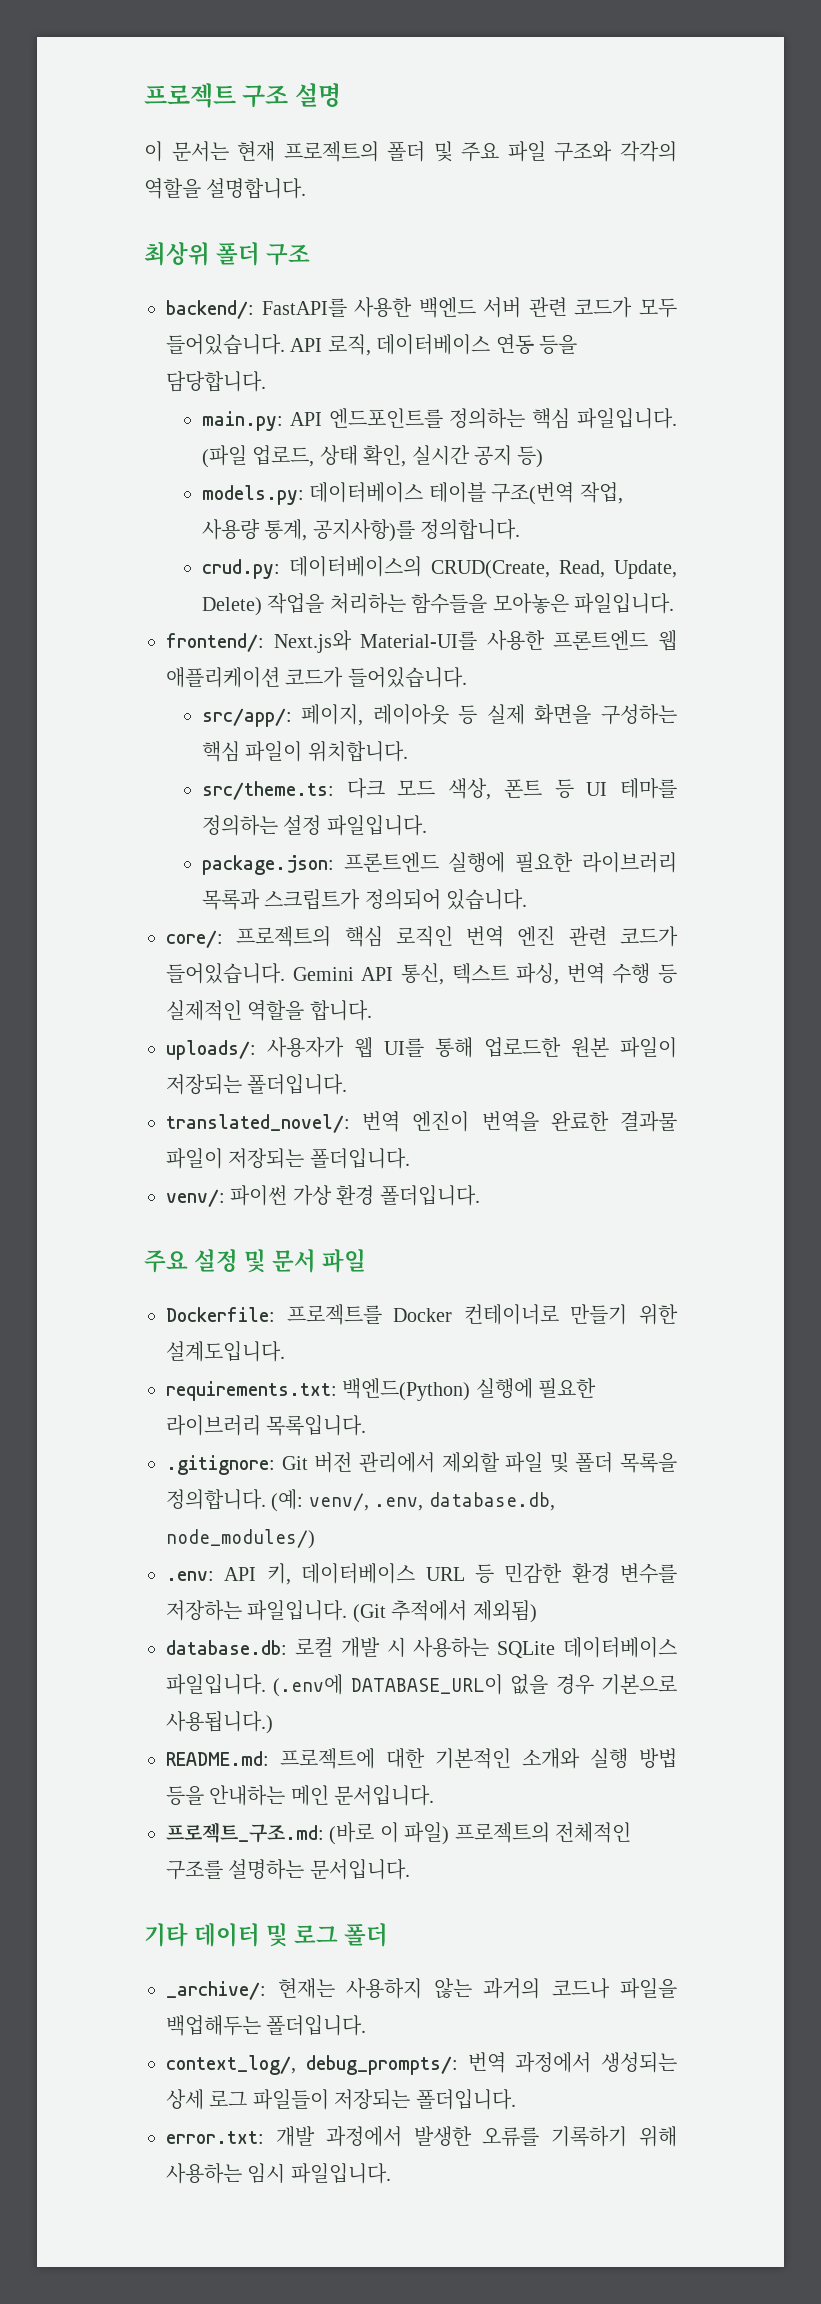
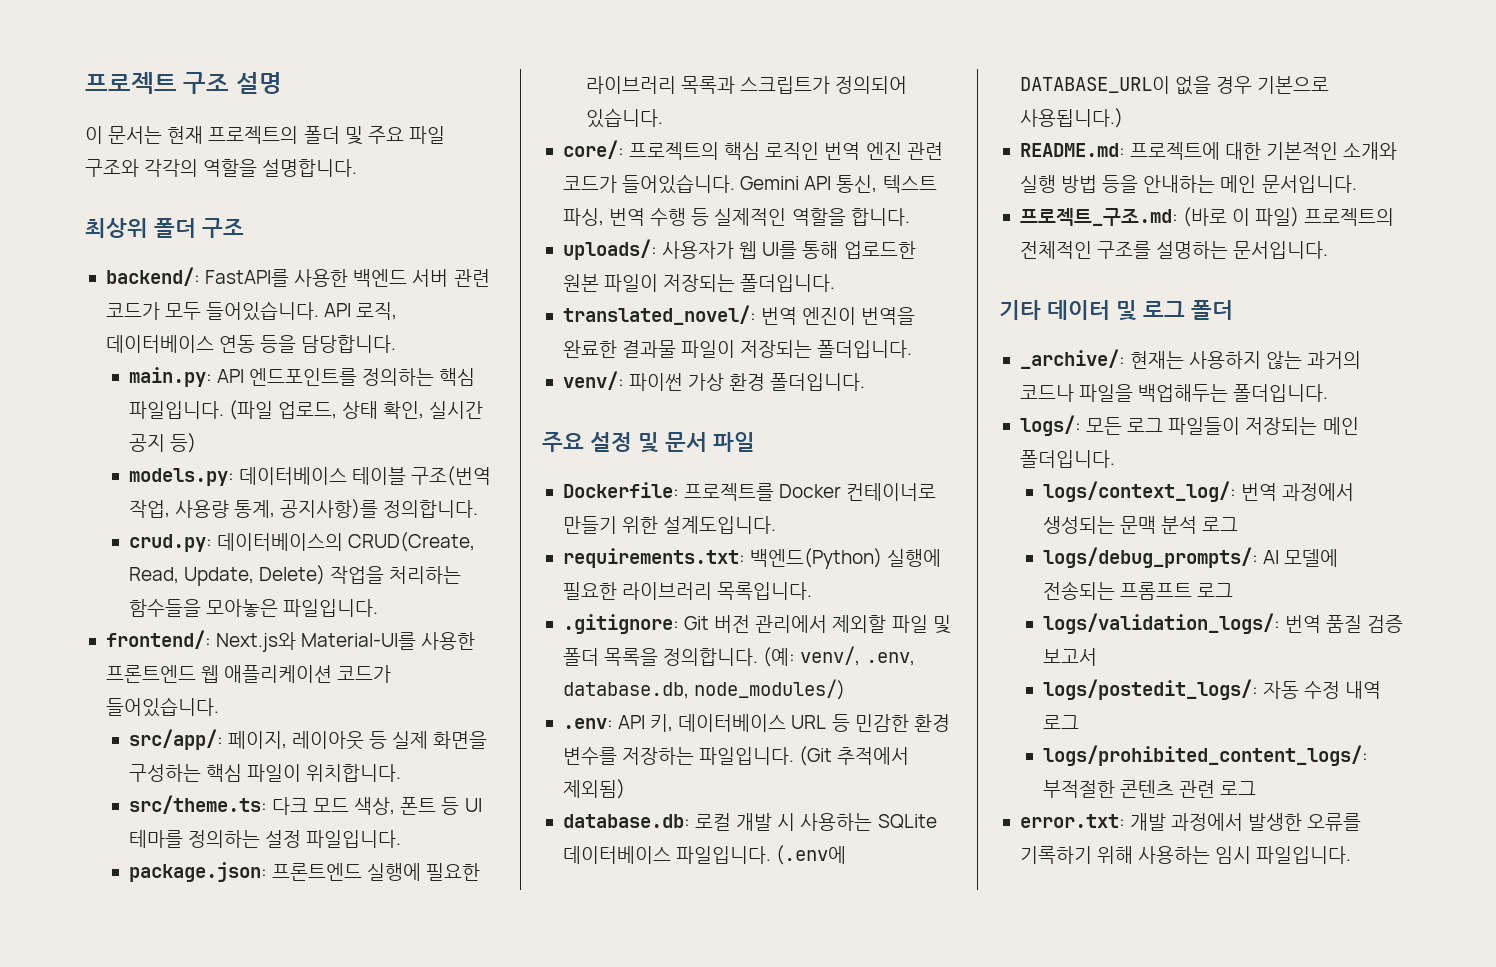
[166,2055,458,2075] context_log/, debug_prompts/: -> [1019,415,1359,436] [1019,450,1115,468] [1042,481,1236,502] logs/: 모든 로그 파일들이 저장되는 메인 폴더입니다. // logs/context_log/:
[166,2089,516,2110] 상세 로그 파일들이 저장되는 폴더입니다. -> [1119,516,1239,534] [1042,547,1339,568] [1042,581,1234,600] [1042,613,1404,634] [1042,648,1097,666] [1042,679,1382,700] [1042,715,1079,729] [1042,745,1368,766] [1042,780,1257,798] 문맥 분석 로그 // logs/debug_prompts/: AI 모델에 전송되는 프롬프트 로그 // logs/validation_logs/: 번역 품질 검증 보고서 // logs/postedit_logs/: 자동 수정 내역 로그 // logs/prohibited_content_logs/: 부적절한 콘텐츠 관련 로그

